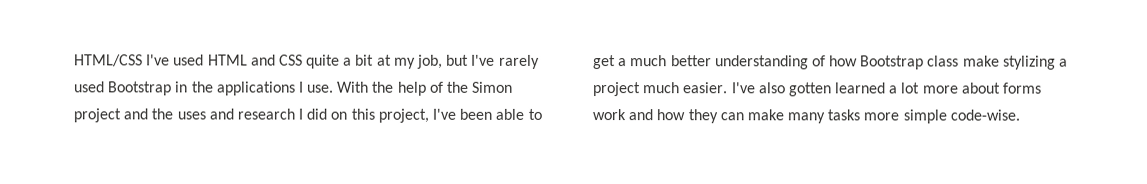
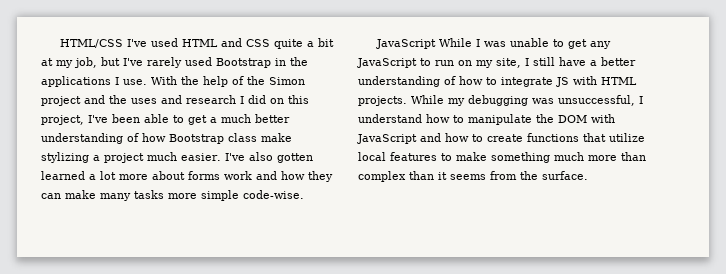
(1020, 115) none -> [375,38,611,49] [357,57,636,68] [358,76,637,87] [358,95,643,106] [358,114,615,125] [357,133,645,144] [358,152,646,163] [358,171,588,182] // JavaScript While I was unable to get any JavaScript to run on my site, I still have a better understanding of how to integrate JS with HTML projects. While my debugging was unsuccessful, I understand how to manipulate the DOM with JavaScript and how to create functions that utilize local features to make something much more than complex than it seems from the surface.

